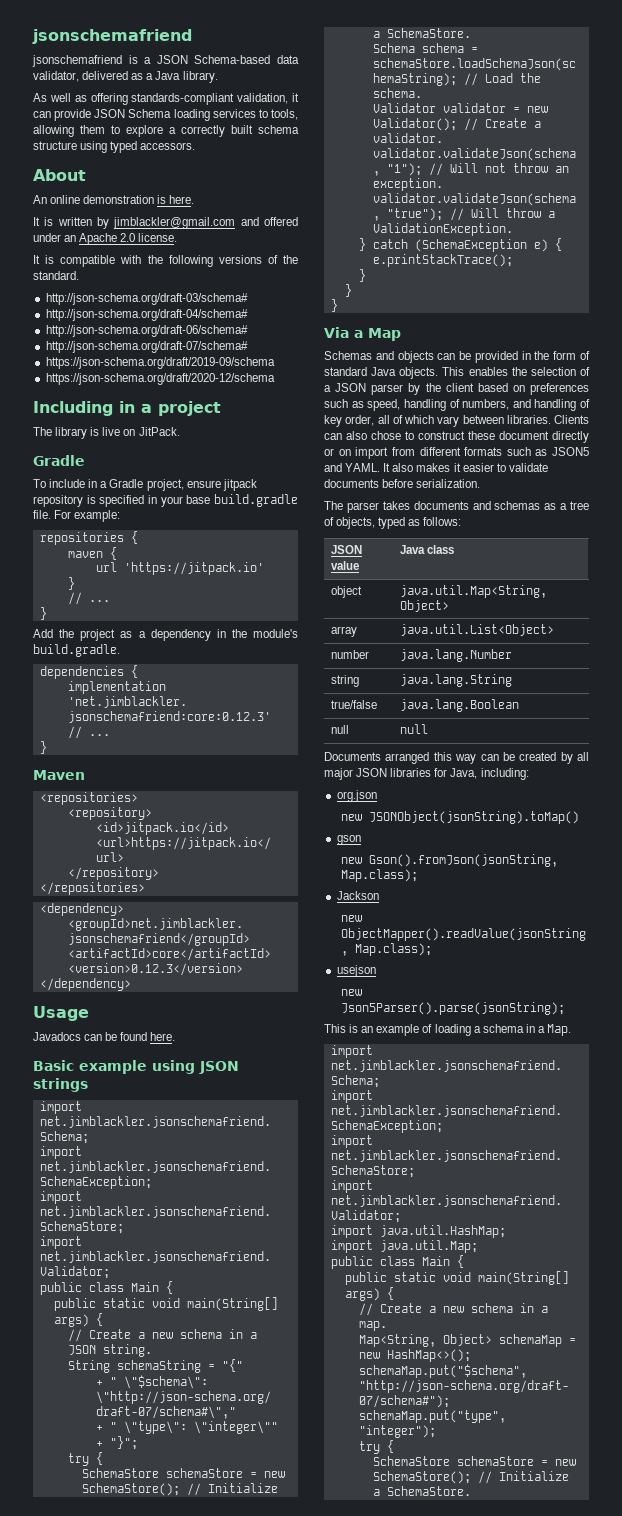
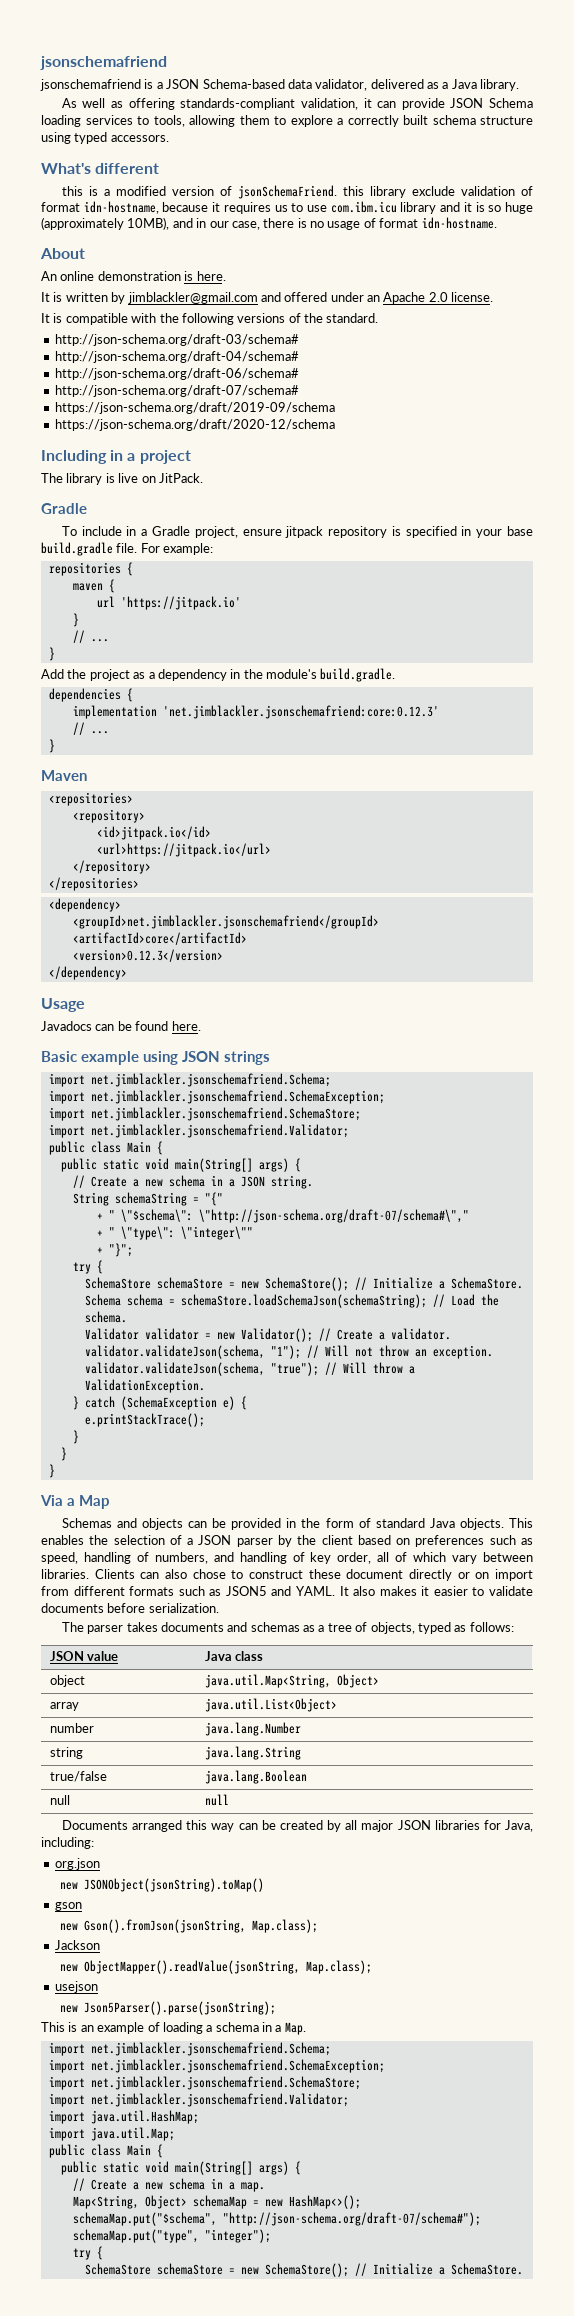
(196, 146) none -> [41,163,160,174] [61,185,533,199] [41,201,534,214] [41,217,497,230] // What's different // this is a modified version of jsonSchemaFriend. this library exclude validation of format idn-hostname, because it requires us to use com.ibm.icu library and it is so huge (approximately 10MB), and in our case, there is no usage of format idn-hostname.

